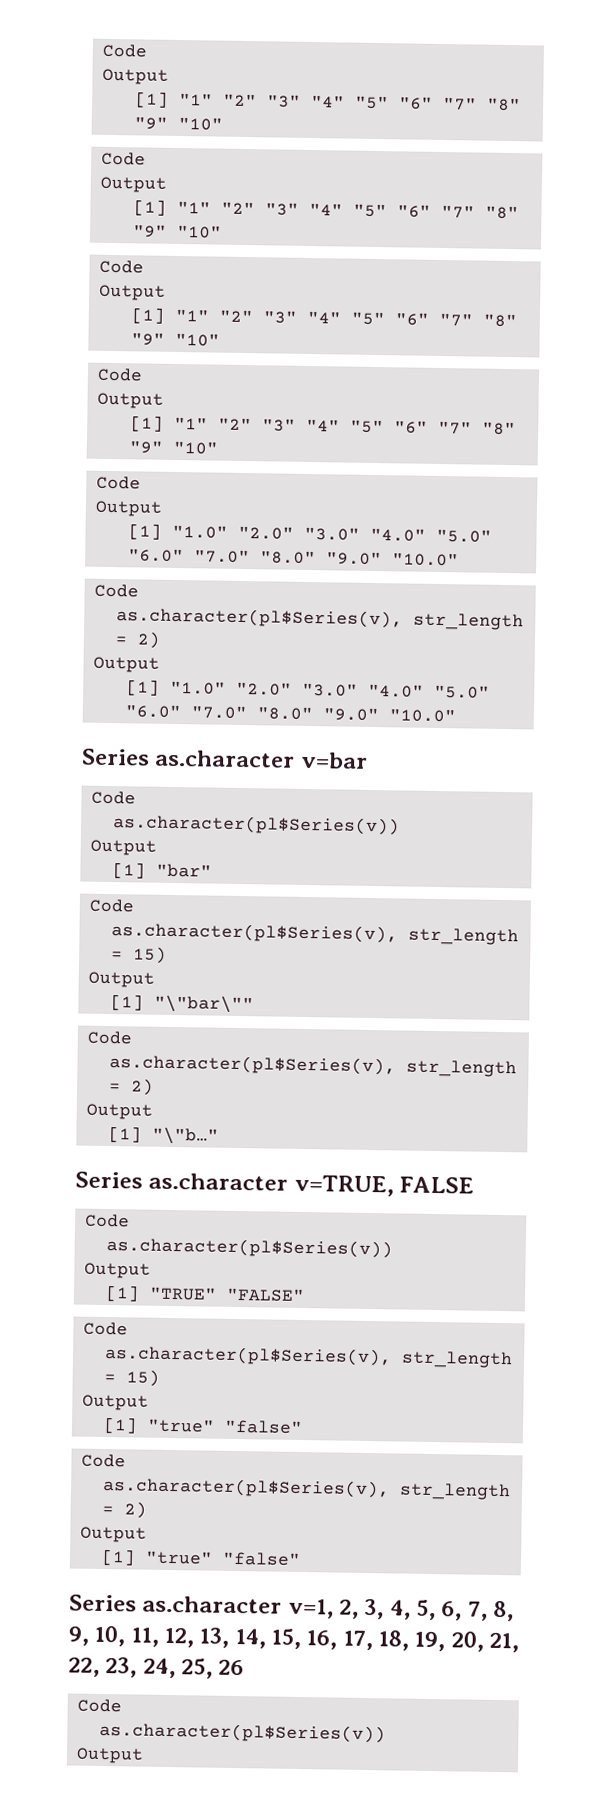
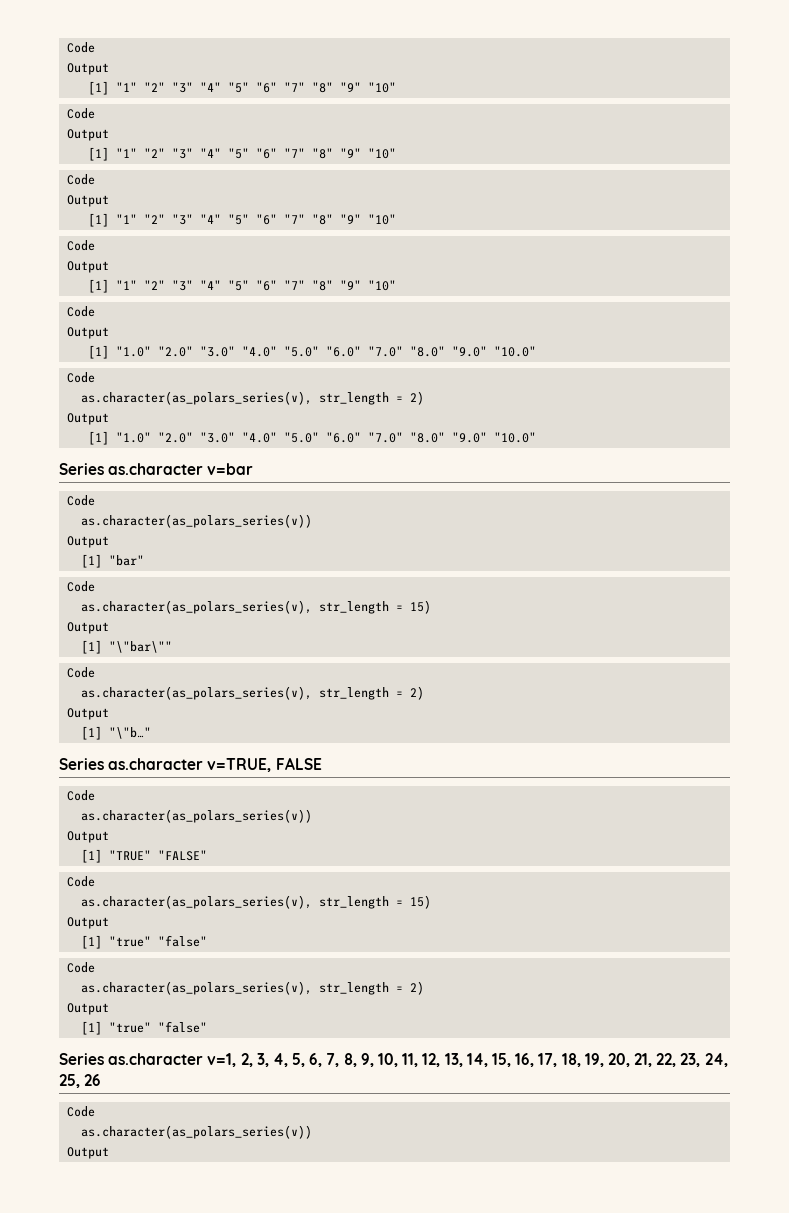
[115,607,403,629] as.character(pl$Series(v), -> [80,391,312,405] as.character(as_polars_series(v),
[112,814,400,836] as.character(pl$Series(v)) -> [80,514,312,528] as.character(as_polars_series(v))
[110,922,398,944] as.character(pl$Series(v), -> [80,600,312,614] as.character(as_polars_series(v),
[108,1054,396,1076] as.character(pl$Series(v), -> [80,686,312,700] as.character(as_polars_series(v),
[105,1237,393,1259] as.character(pl$Series(v)) -> [80,809,312,823] as.character(as_polars_series(v))
[103,1344,392,1367] as.character(pl$Series(v), -> [80,895,312,909] as.character(as_polars_series(v),
[101,1476,390,1499] as.character(pl$Series(v), -> [80,981,312,995] as.character(as_polars_series(v),
[98,1721,386,1744] as.character(pl$Series(v)) -> [80,1125,312,1139] as.character(as_polars_series(v))

